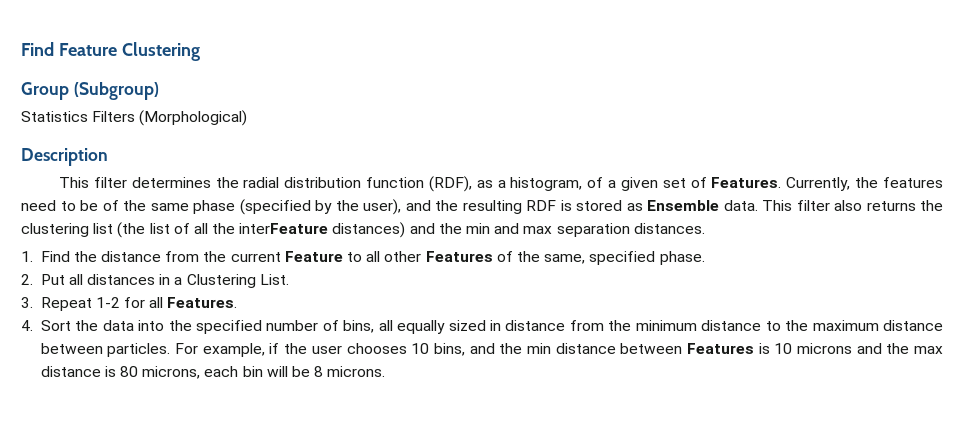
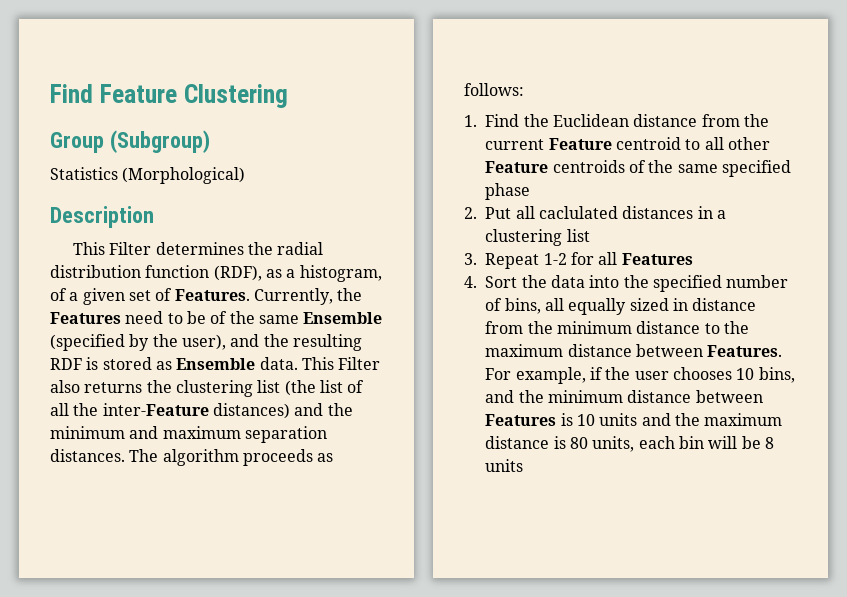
[92,111,136,122] Filters -> (118, 173) none
[93,177,127,188] filter -> [109,242,152,255] Filter
[883,177,944,188] features -> [50,312,121,324] Features
[193,200,235,214] phase -> [303,312,383,324] Ensemble
[796,200,830,211] filter -> [338,357,381,370] Filter
[239,223,329,234] interFeature -> [102,403,209,416] inter-Feature
[466,223,553,234] min and max -> [50,426,241,439] minimum and maximum
(705, 228) none -> [129,449,334,466] [464,83,524,96] The algorithm proceeds as follows:
(97, 256) none -> [552,114,629,127] Euclidean
(343, 256) none -> [615,137,681,150] centroid
[425,251,705,265] Features of the same, specified phase. -> [485,160,791,177] [485,183,531,200] Feature centroids of the same specified phase
(83, 279) none -> [538,206,618,219] caclulated
[186,274,289,288] Clustering List. -> [485,229,590,246] clustering list
[167,297,238,308] Features. -> [621,253,693,265] Features
[107,343,171,357] particles. -> [707,345,783,357] Features.
[526,343,551,354] min -> [547,390,623,403] minimum
[796,343,944,354] microns and the max -> [599,413,783,426] units and the maximum
[142,366,201,379] microns, -> [592,436,635,452] units,
[327,366,386,377] microns. -> [485,459,524,472] units

